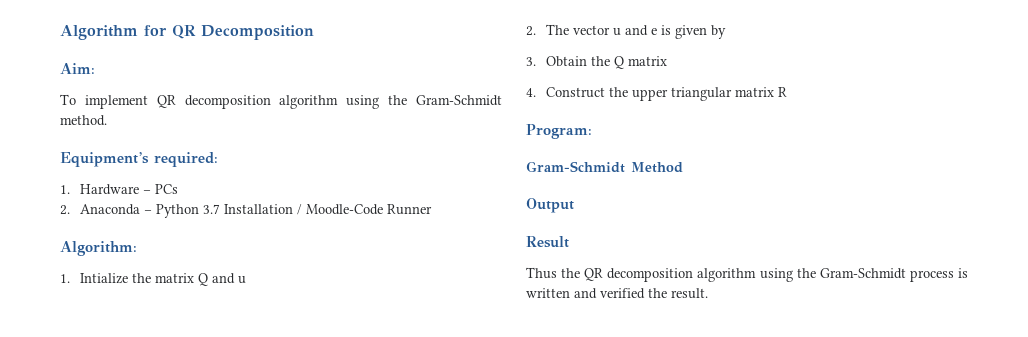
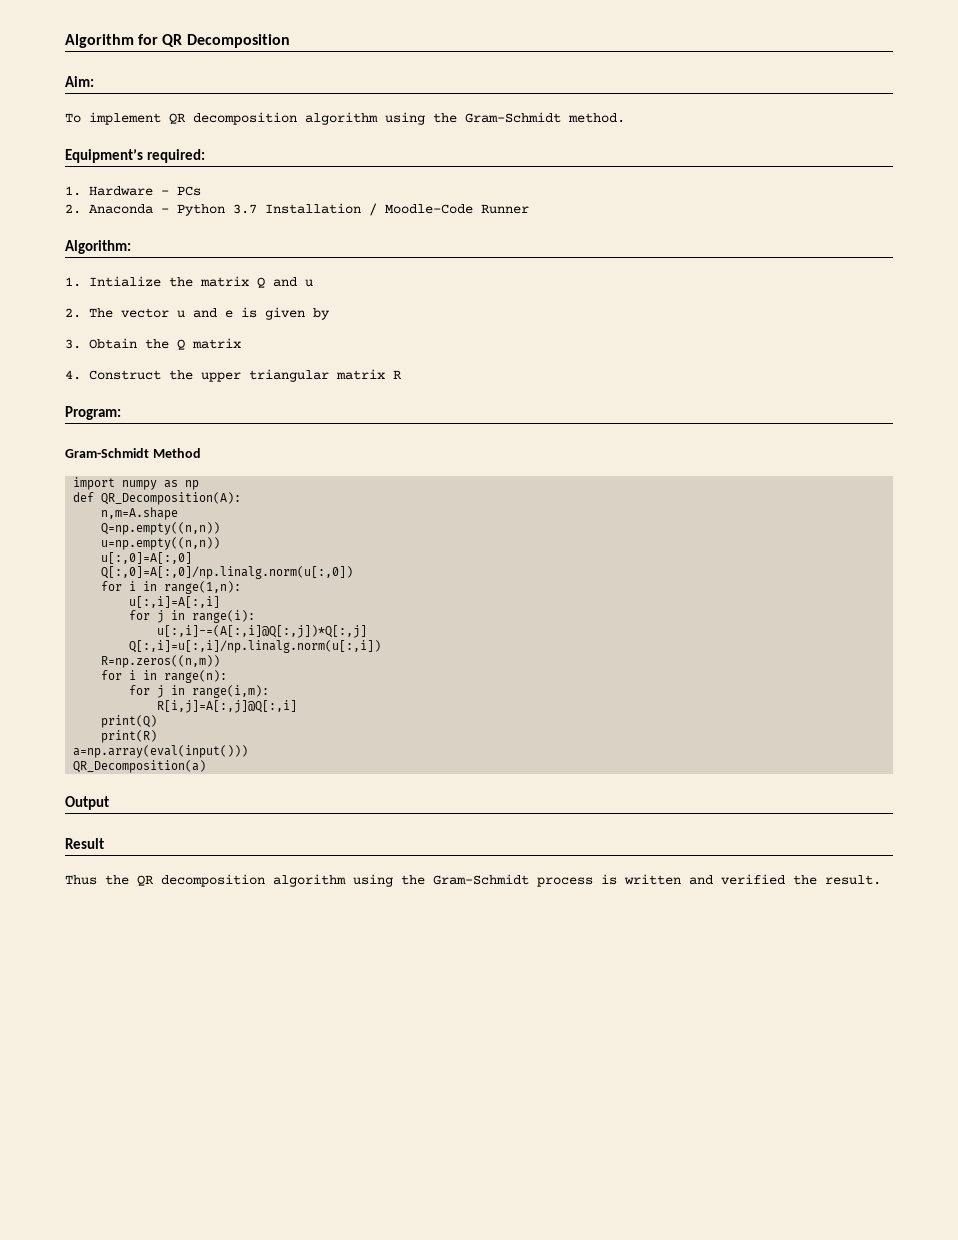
(683, 167) none -> [73,477,200,490] [73,492,242,505] [101,507,179,520] [101,522,221,535] [101,537,221,550] [101,552,193,564] [101,566,354,579] [101,581,242,594] [129,596,221,608] [129,610,256,623] [157,625,368,638] [129,640,382,653] [101,655,221,668] [101,670,228,683] [129,685,270,698] [157,700,298,713] [101,715,158,728] [101,730,158,743] [73,745,249,758] [73,760,207,773] // import numpy as np // def QR_Decomposition(A): // n,m=A.shape // Q=np.empty((n,n)) // u=np.empty((n,n)) // u[:,0]=A[:,0] // Q[:,0]=A[:,0]/np.linalg.norm(u[:,0]) // for i in range(1,n): // u[:,i]=A[:,i] // for j in range(i): // u[:,i]-=(A[:,i]@Q[:,j])*Q[:,j] // Q[:,i]=u[:,i]/np.linalg.norm(u[:,i]) // R=np.zeros((n,m)) // for i in range(n): // for j in range(i,m): // R[i,j]=A[:,j]@Q[:,i] // print(Q) // print(R) // a=np.array(eval(input())) // QR_Decomposition(a)

